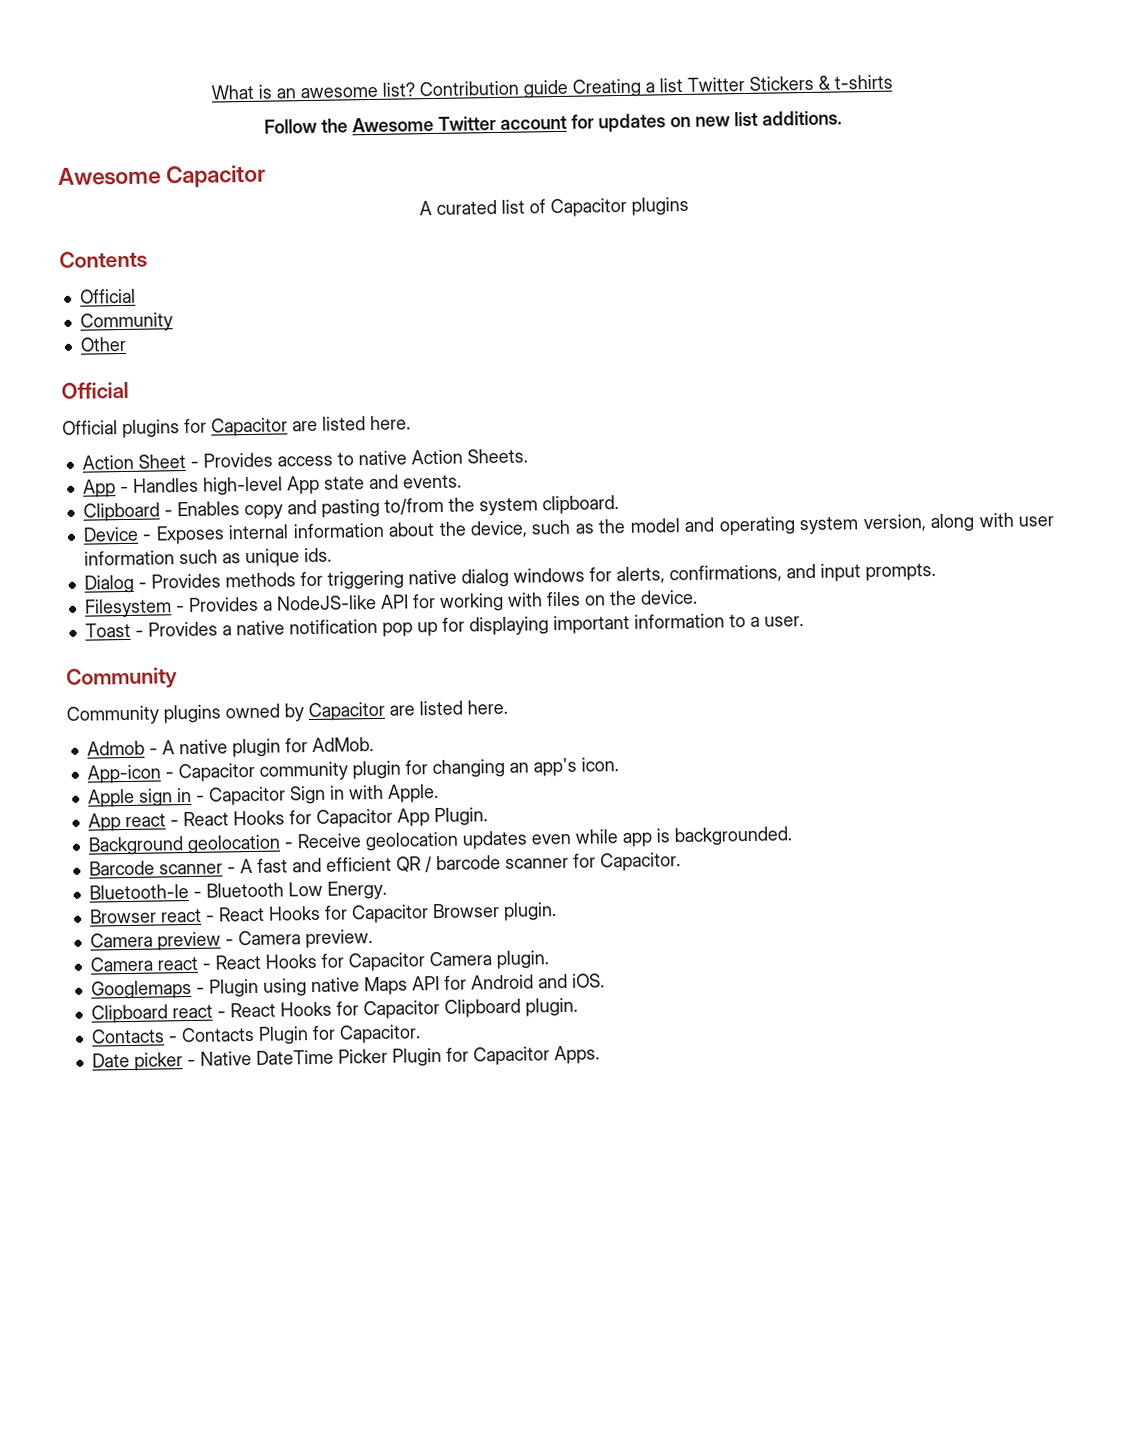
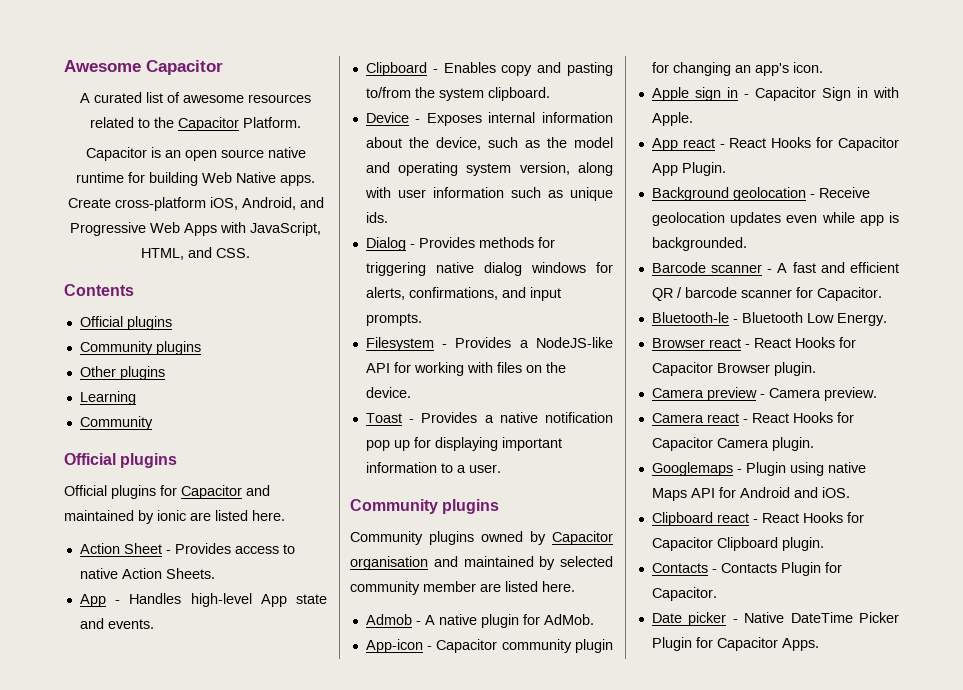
[210,74,893,100] [263,110,842,134] What is an awesome list? Contribution guide Creating a list Twitter Stickers & t-shirts // Follow the Awesome Twitter account for updates on new list additions. // -> (64, 66) none
[549,196,689,218] [59,250,148,269] [79,288,136,304] [79,312,173,332] [79,336,127,352] [61,381,129,399] Capacitor plugins // Contents // Official // Community // Other // Official -> [183,94,311,103] [90,117,301,131] [85,147,306,161] [76,172,315,186] [67,197,324,211] [70,222,321,236] [141,247,250,260] [64,284,134,296] [79,316,172,330] [79,341,201,355] [79,366,165,380] [79,391,136,405] [79,416,153,430] [64,453,178,468] awesome resources related to the Capacitor Platform. // Capacitor is an open source native runtime for building Web Native apps. Create cross-platform iOS, Android, and Progressive Web Apps with JavaScript, HTML, and CSS. // Contents // Official plugins // Community plugins // Other plugins // Learning // Community // Official plugins
(288, 427) none -> [246,485,270,496] [64,510,186,524] and maintained by ionic
(178, 678) none -> [442,499,500,514] plugins
(385, 711) none -> [350,556,613,570] [350,581,476,595] organisation and maintained by selected community member

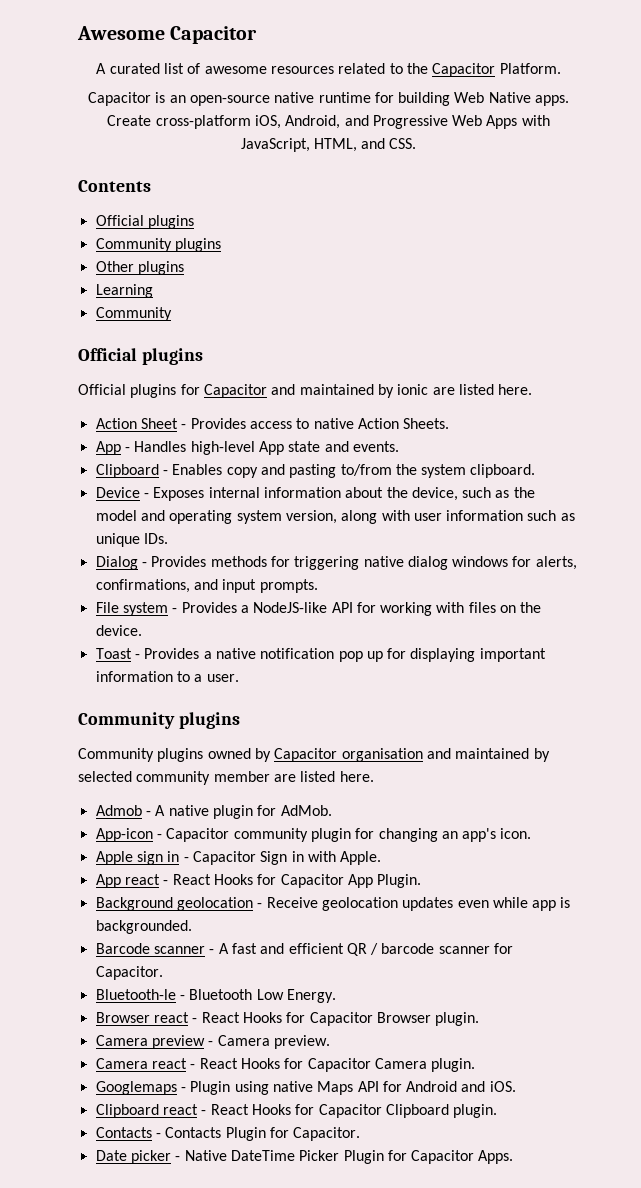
[184,149,264,161] open source -> [189,95,270,106] open-source
[365,212,388,223] ids. -> [143,533,168,544] IDs.
[365,337,434,351] Filesystem -> [95,602,168,616] File system

